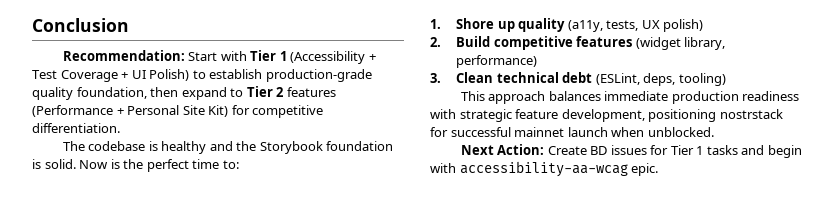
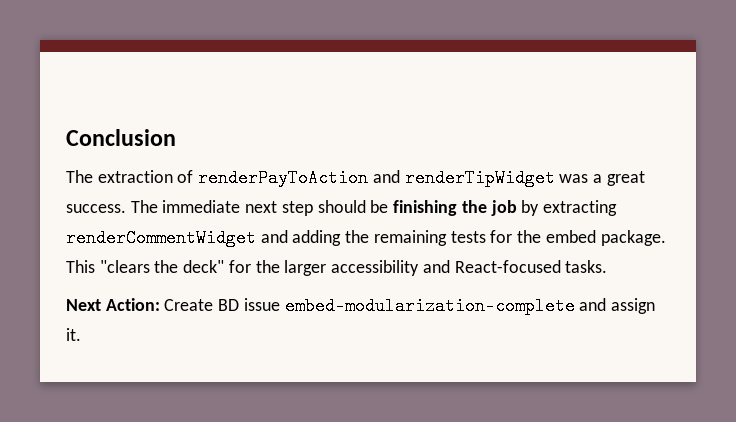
[62,50,376,64] [32,69,372,82] [32,86,336,100] [32,105,324,118] [32,123,120,133] [62,141,394,154] [32,159,239,172] [430,18,704,32] [430,36,726,50] [455,55,537,68] [430,72,726,86] [460,91,800,104] [430,109,783,122] [430,127,714,137] [460,144,802,158] [430,161,659,177] Recommendation: Start with Tier 1 (Accessibility + Test Coverage + UI Polish) to establish production-grade quality foundation, then expand to Tier 2 features (Performance + Personal Site Kit) for competitive differentiation. // The codebase is healthy and the Storybook foundation is solid. Now is the perfect time to: // 1. Shore up quality (a11y, tests, UX polish) // 2. Build competitive features (widget library, performance) // 3. Clean technical debt (ESLint, deps, tooling) // This approach balances immediate production readiness with strategic feature development, positioning nostrstack for successful mainnet launch when unblocked. // Next Action: Create BD issues for Tier 1 tasks and begin with accessibility-aa-wcag epic. -> [66,169,645,187] [66,200,617,216] [66,229,666,247] [66,260,608,276] [66,297,656,315] [66,328,81,341] The extraction of renderPayToAction and renderTipWidget was a great success. The immediate next step should be finishing the job by extracting renderCommentWidget and adding the remaining tests for the embed package. This "clears the deck" for the larger accessibility and React-focused tasks. // Next Action: Create BD issue embed-modularization-complete and assign it.

